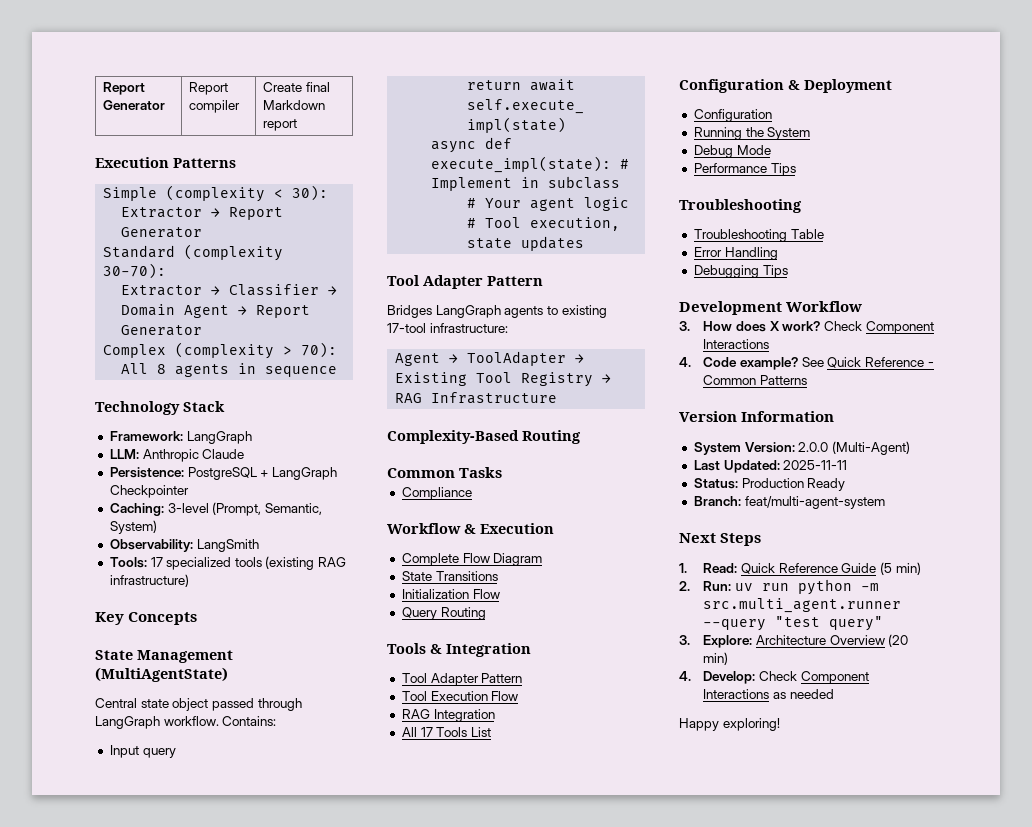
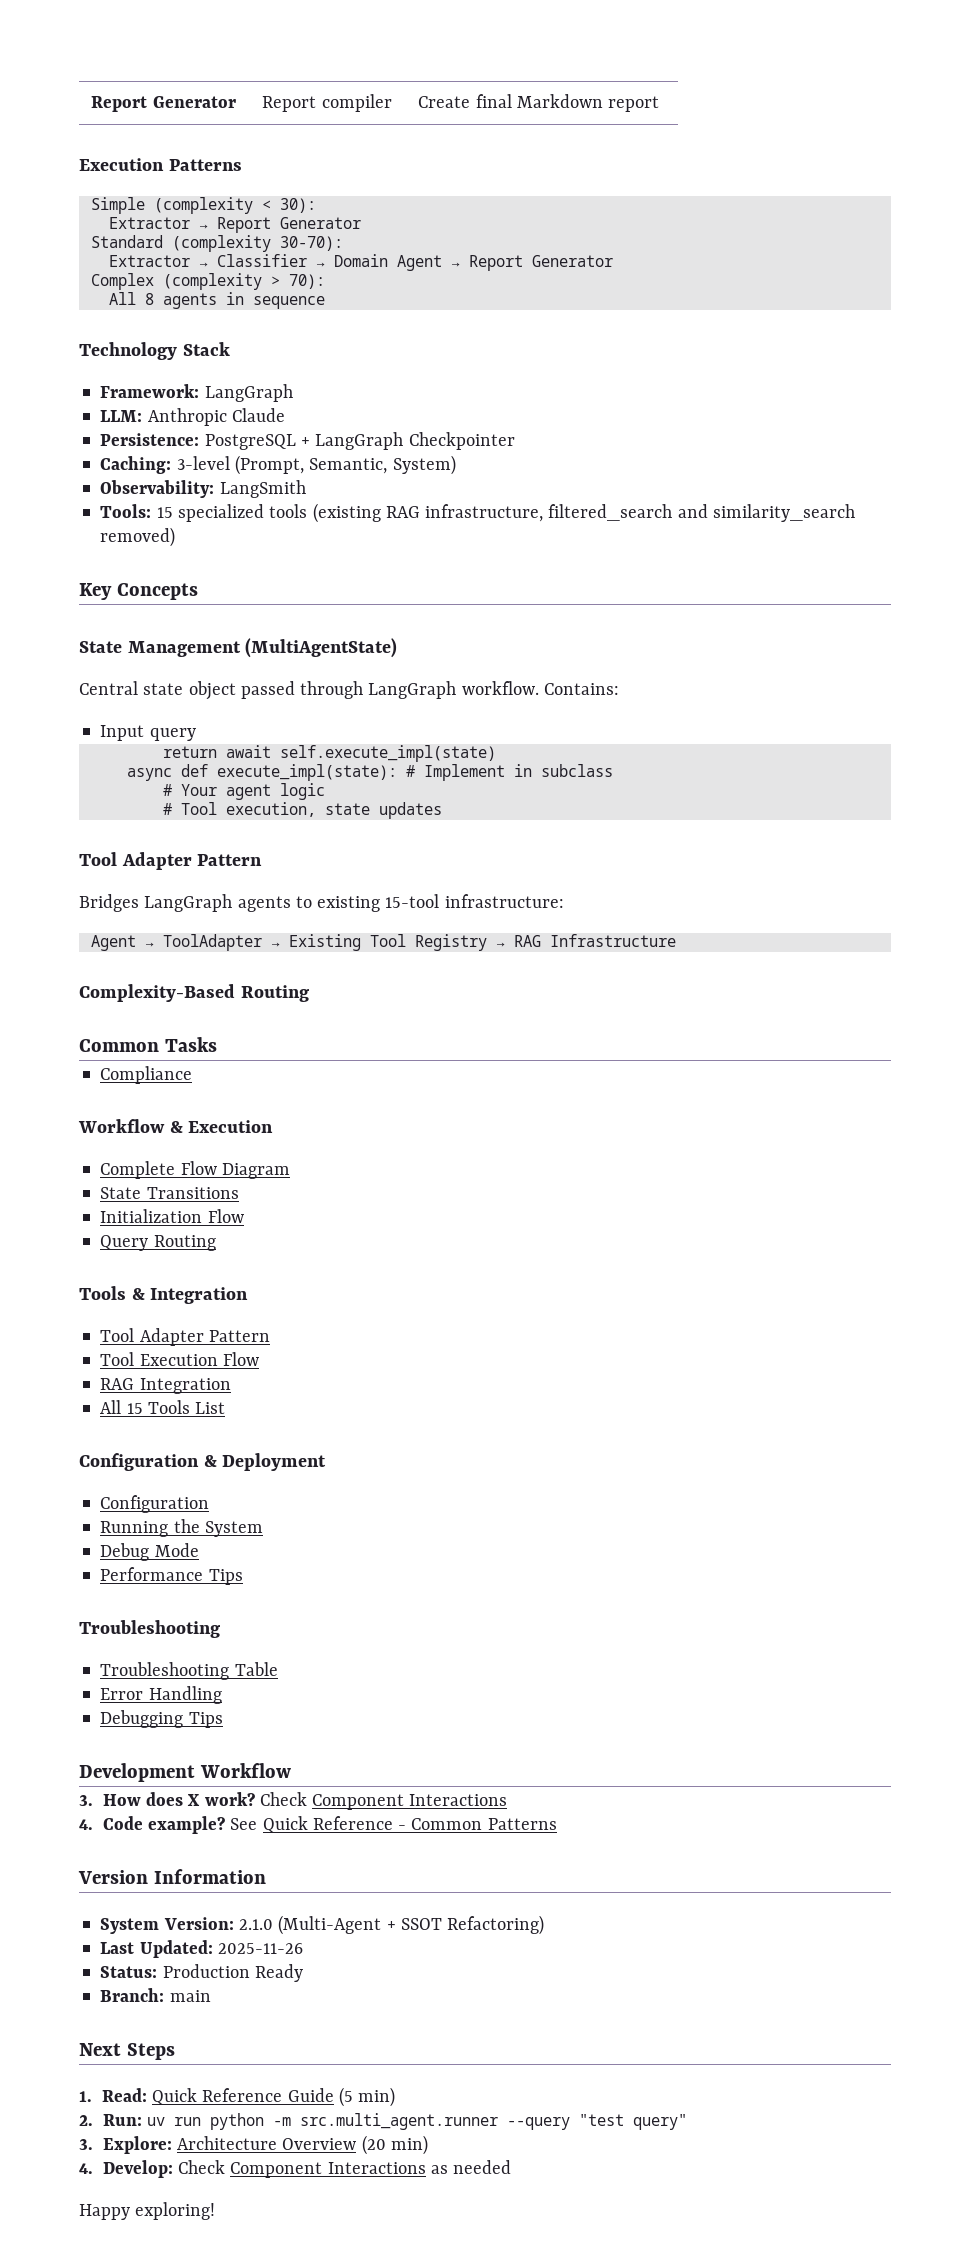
[150,557,163,567] 17 -> [156,507,173,518] 15
[109,574,189,587] infrastructure) -> [425,504,855,522] [100,527,176,547] infrastructure, filtered_search and similarity_search removed)
[387,323,426,333] 17-tool -> [385,894,440,908] 15-tool
[420,727,433,737] 17 -> [126,1403,143,1414] 15
[798,441,910,455] 2.0.0 (Multi-Agent) -> [238,1915,545,1935] 2.1.0 (Multi-Agent + SSOT Refactoring)
[783,460,848,470] 2025-11-11 -> [217,1943,303,1954] 2025-11-26
[744,496,885,509] feat/multi-agent-system -> [169,1990,211,2002] main

